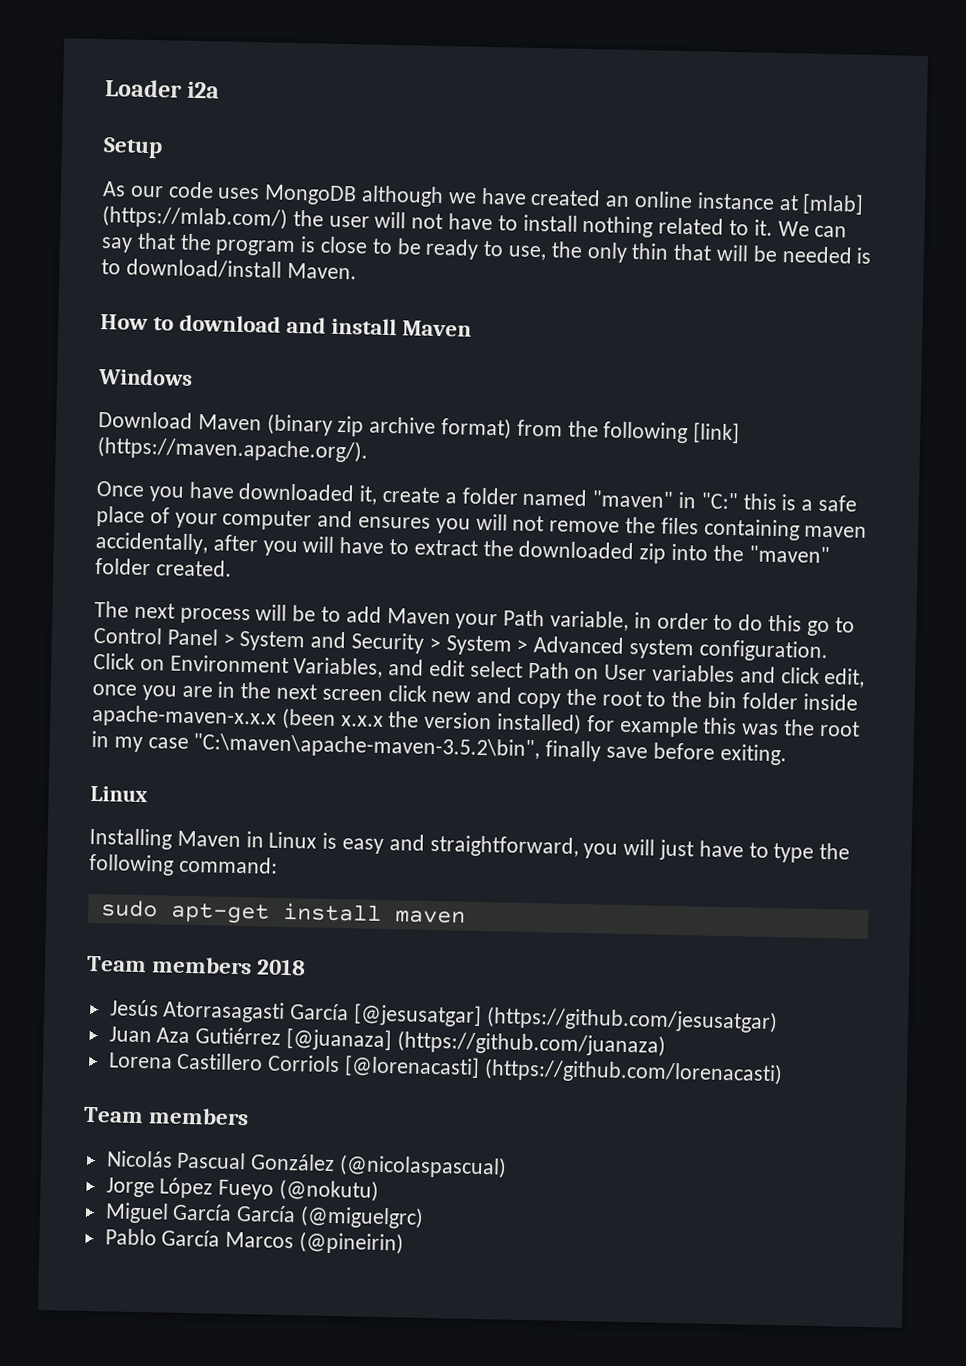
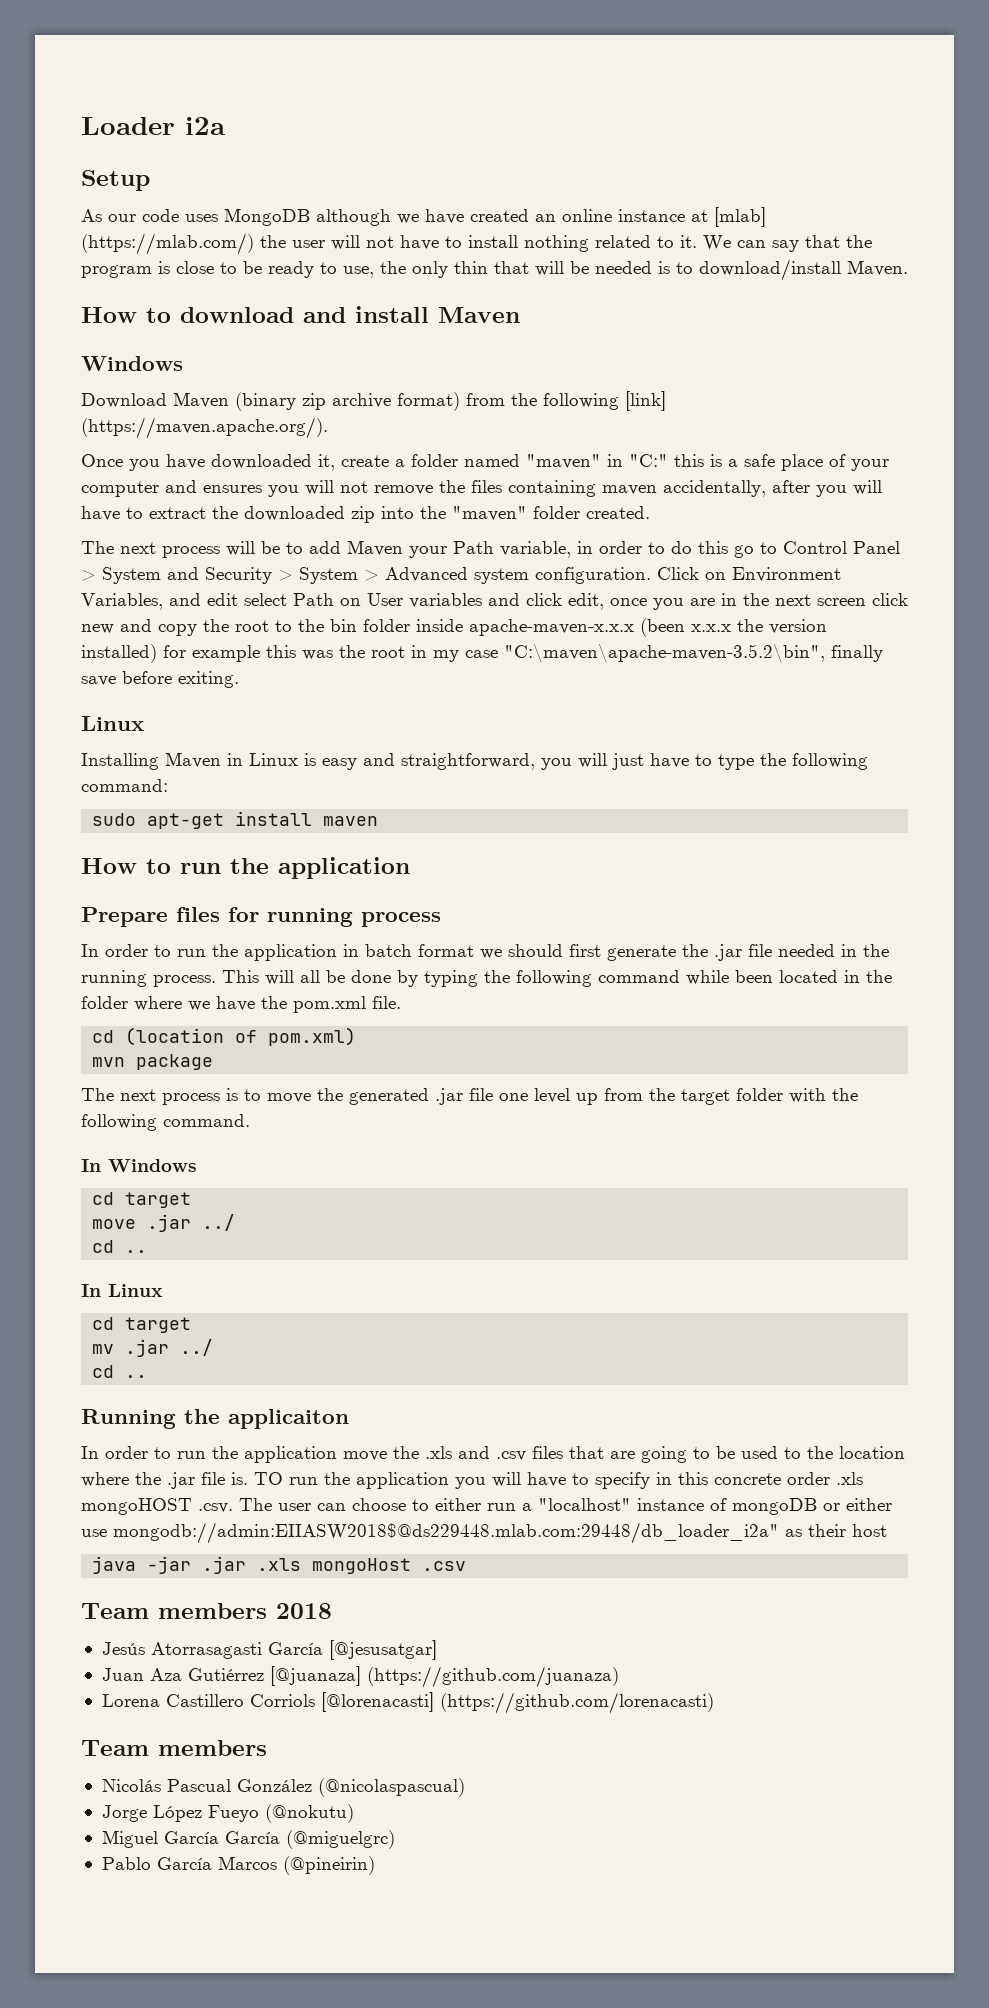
(466, 917) none -> [81,857,410,879] [81,907,441,927] [81,944,889,961] [81,970,892,987] [81,996,401,1013] [92,1027,357,1046] [92,1054,214,1070] [81,1088,858,1105] [81,1114,250,1131] [81,1159,197,1172] [92,1192,192,1208] [92,1214,236,1232] [92,1240,148,1253] [81,1284,163,1297] [92,1317,192,1333] [92,1339,214,1357] [92,1365,148,1378] [81,1409,349,1429] [81,1446,905,1463] [81,1472,863,1489] [81,1498,892,1515] [81,1522,887,1544] [92,1556,467,1574] // How to run the application // Prepare files for running process // In order to run the application in batch format we should first generate the .jar file needed in the running process. This will all be done by typing the following command while been located in the folder where we have the pom.xml file. // cd (location of pom.xml) // mvn package // The next process is to move the generated .jar file one level up from the target folder with the following command. // In Windows // cd target // move .jar ../ // cd .. // In Linux // cd target // mv .jar ../ // cd .. // Running the applicaiton // In order to run the application move the .xls and .csv files that are going to be used to the location where the .jar file is. TO run the application you will have to specify in this concrete order .xls mongoHOST .csv. The user can choose to either run a "localhost" instance of mongoDB or either use mongodb://admin:EIIASW2018$@ds229448.mlab.com:29448/db_loader_i2a" as their host // java -jar .jar .xls mongoHost .csv
[485,1006,778,1034] (https://github.com/jesusatgar) -> (437, 1650) none

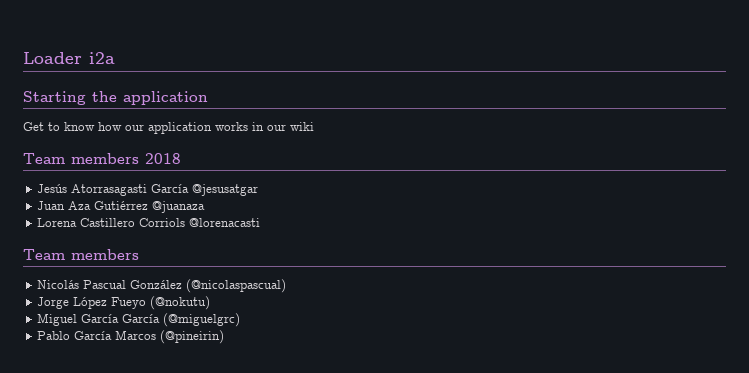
[81,170,150,191] [81,207,766,227] [81,233,872,255] [81,259,908,281] [81,306,520,323] [81,356,183,371] [81,391,666,411] [81,417,328,439] [81,454,889,471] [81,480,882,497] [81,506,650,523] [81,540,900,558] [81,567,841,584] [81,593,908,610] [81,618,827,637] [81,643,883,663] [81,671,239,688] [81,716,144,731] [81,752,868,770] [81,779,168,792] [92,811,379,829] [81,857,410,879] [81,907,441,927] [81,944,889,961] [81,970,892,987] [81,996,401,1013] [92,1027,357,1046] [92,1054,214,1070] [81,1088,858,1105] [81,1114,250,1131] [81,1159,197,1172] [92,1192,192,1208] [92,1214,236,1232] [92,1240,148,1253] [81,1284,163,1297] [92,1317,192,1333] [92,1339,214,1357] [92,1365,148,1378] [81,1409,349,1429] [81,1446,905,1463] [81,1472,863,1489] [81,1498,892,1515] [81,1522,887,1544] [92,1556,467,1574] Setup // As our code uses MongoDB although we have created an online instance at [mlab] (https://mlab.com/) the user will not have to install nothing related to it. We can say that the program is close to be ready to use, the only thin that will be needed is to download/install Maven. // How to download and install Maven // Windows // Download Maven (binary zip archive format) from the following [link] (https://maven.apache.org/). // Once you have downloaded it, create a folder named "maven" in "C:" this is a safe place of your computer and ensures you will not remove the files containing maven accidentally, after you will have to extract the downloaded zip into the "maven" folder created. // The next process will be to add Maven your Path variable, in order to do this go to Control Panel > System and Security > System > Advanced system configuration. Click on Environment Variables, and edit select Path on User variables and click edit, once you are in the next screen click new and copy the root to the bin folder inside apache-maven-x.x.x (been x.x.x the version installed) for example this was the root in my case "C:\maven\apache-maven-3.5.2\bin", finally save before exiting. // Linux // Installing Maven in Linux is easy and straightforward, you will just have to type the following command: // sudo apt-get install maven // How to run the application // Prepare files for running process // In order to run the application in batch format we should first generate the .jar file needed in the running process. This will all be done by typing the following command while been located in the folder where we have the pom.xml file. // cd (location of pom.xml) // mvn package // The next process is to move the generated .jar file one level up from the target folder with the following command. // In Windows // cd target // move .jar ../ // cd .. // In Linux // cd target // mv .jar ../ // cd .. // Running the applicaiton // In order to run the application move the .xls and .csv files that are going to be used to the location where the .jar file is. TO run the application you will have to specify in this concrete order .xls mongoHOST .csv. The user can choose to either run a "localhost" instance of mongoDB or either use mongodb://admin:EIIASW2018$@ds229448.mlab.com:29448/db_loader_i2a" as their host // java -jar .jar .xls mongoHost .csv -> [23,91,208,105] [23,122,314,134] Starting the application // Get to know how our application works in our wiki
[328,1640,437,1660] [@jesusatgar] -> [192,184,259,196] @jesusatgar
[269,1666,619,1688] [@juanaza] (https://github.com/juanaza) -> [152,201,206,213] @juanaza
[320,1692,714,1714] [@lorenacasti] (https://github.com/lorenacasti) -> [189,218,261,227] @lorenacasti

